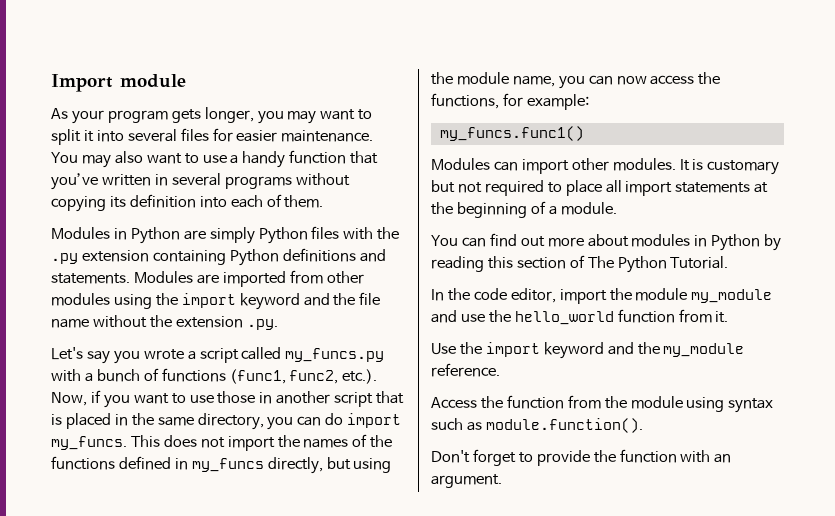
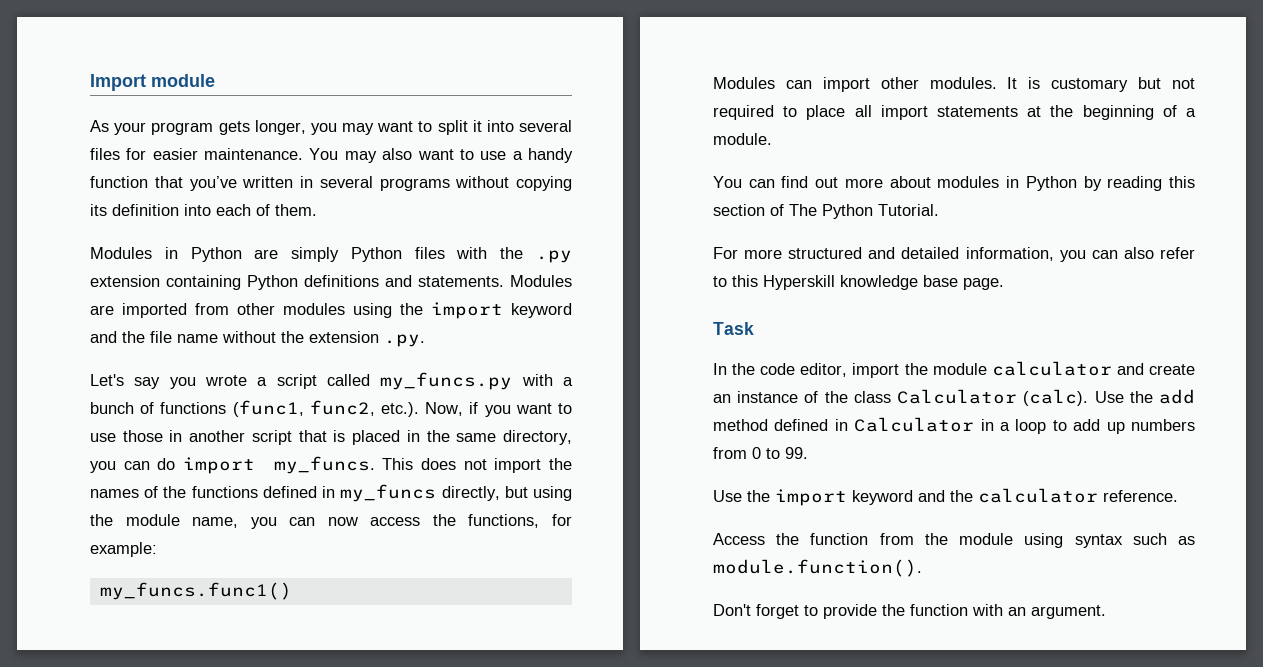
(729, 262) none -> [713,247,1195,262] [713,275,1004,290] [713,322,754,335] // For more structured and detailed information, you can also refer to this Hyperskill knowledge base page. // Task
[691,289,773,303] [431,309,729,325] my_module and use the hello_world function from it. -> [991,361,1195,376] [713,389,1195,406] [713,417,1195,434] [713,447,808,459] calculator and create an instance of the class Calculator (calc). Use the add method defined in Calculator in a loop to add up numbers from 0 to 99.
[663,343,745,357] my_module -> [978,488,1098,503] calculator

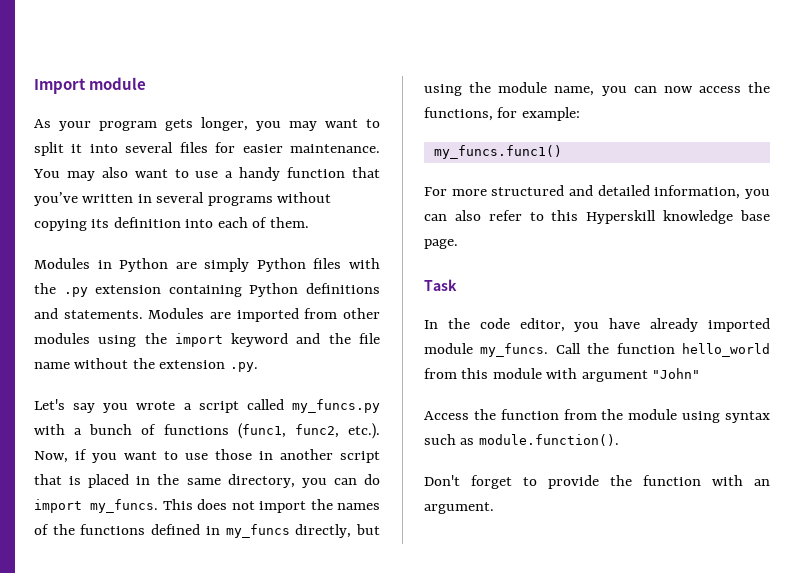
[713,77,1195,92] [713,105,1196,120] [713,133,772,145] [713,176,1195,191] [713,204,939,219] // Modules can import other modules. It is customary but not required to place all import statements at the beginning of a module. // You can find out more about modules in Python by reading this section of The Python Tutorial. -> (562, 152) none
[852,361,1195,378] [713,389,1195,406] [713,417,1195,434] [713,447,808,459] [713,488,1178,506] import the module calculator and create an instance of the class Calculator (calc). Use the add method defined in Calculator in a loop to add up numbers from 0 to 99. // Use the import keyword and the calculator reference. -> [574,318,770,332] [424,343,770,357] [424,368,701,382] you have already imported module my_funcs. Call the function hello_world from this module with argument "John"

